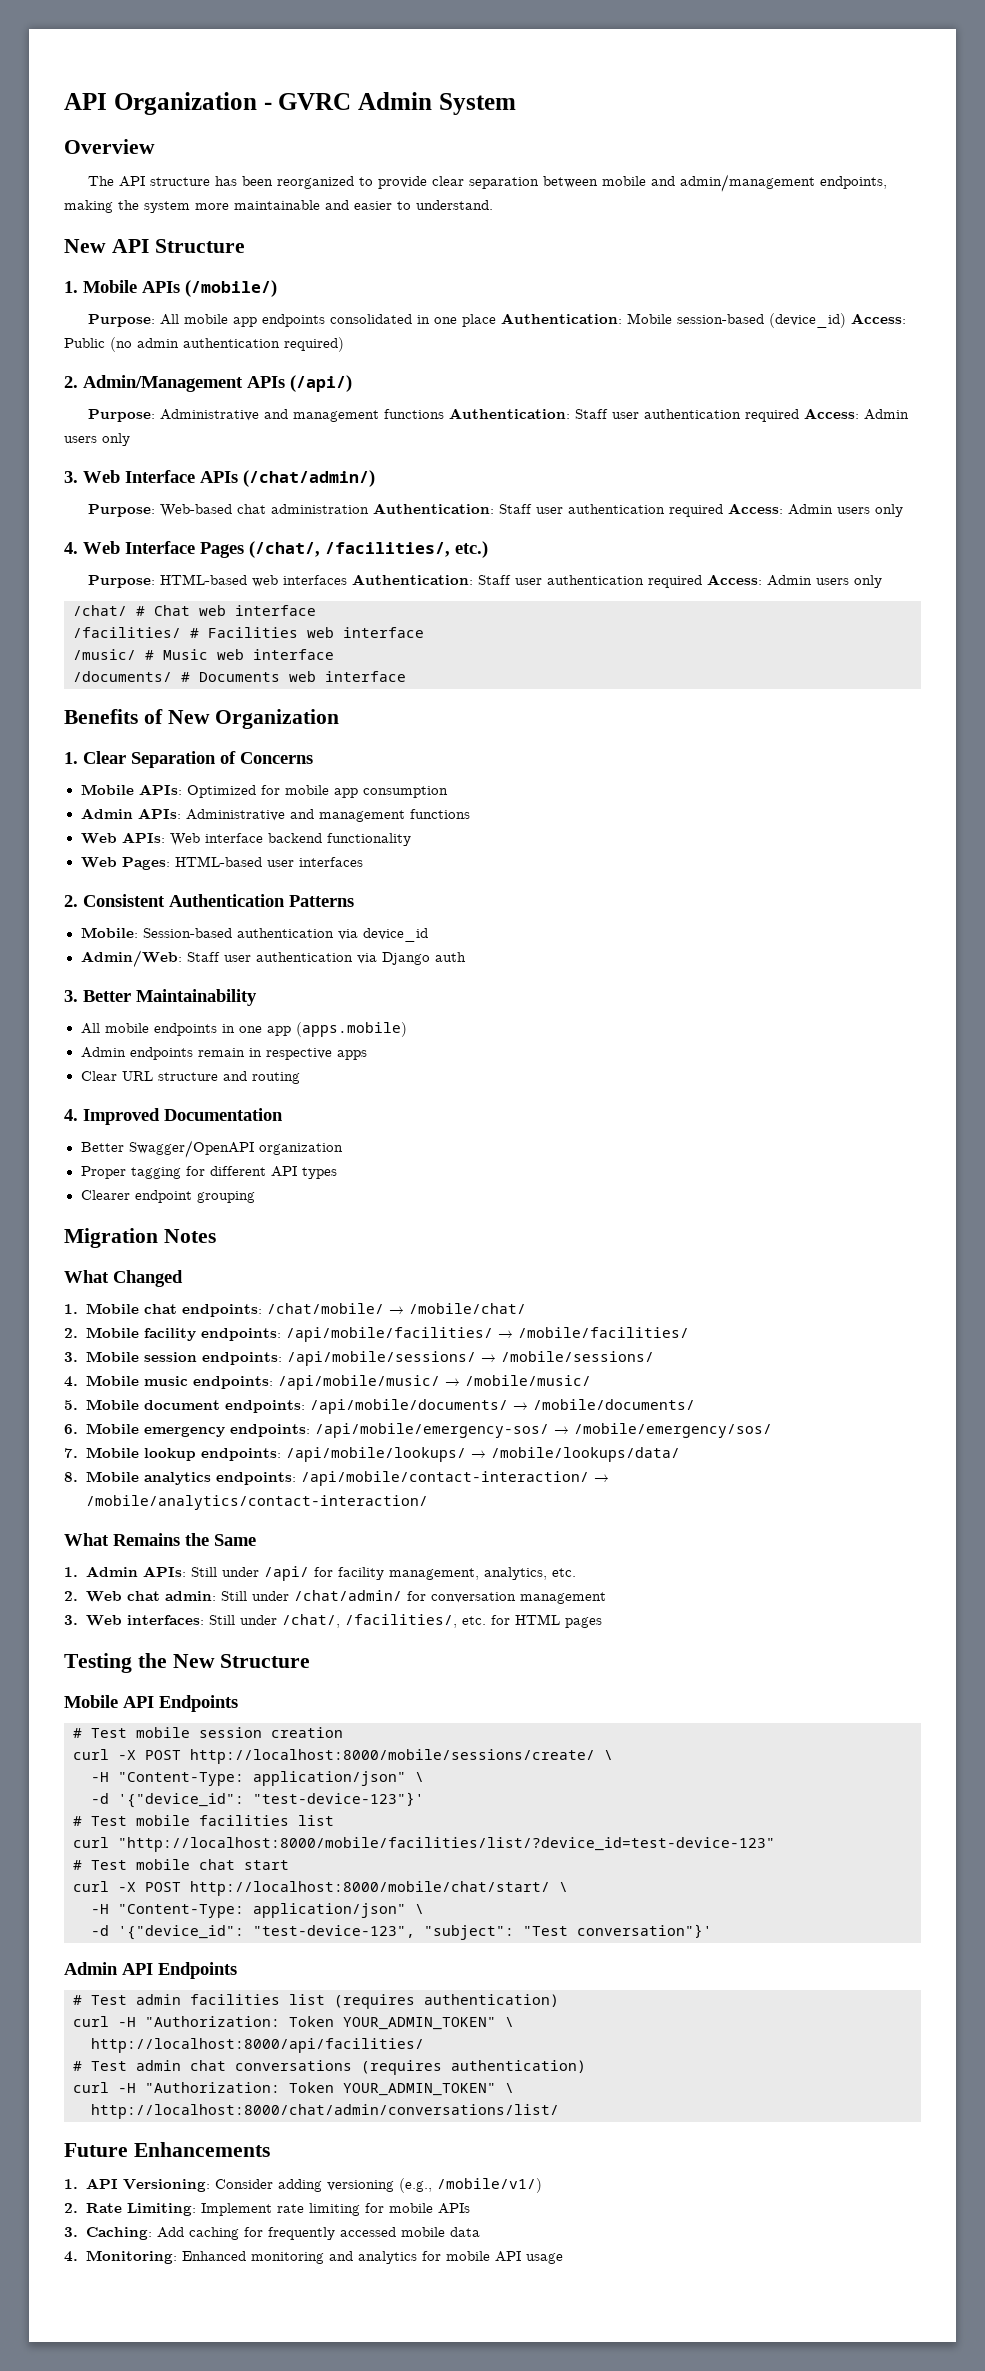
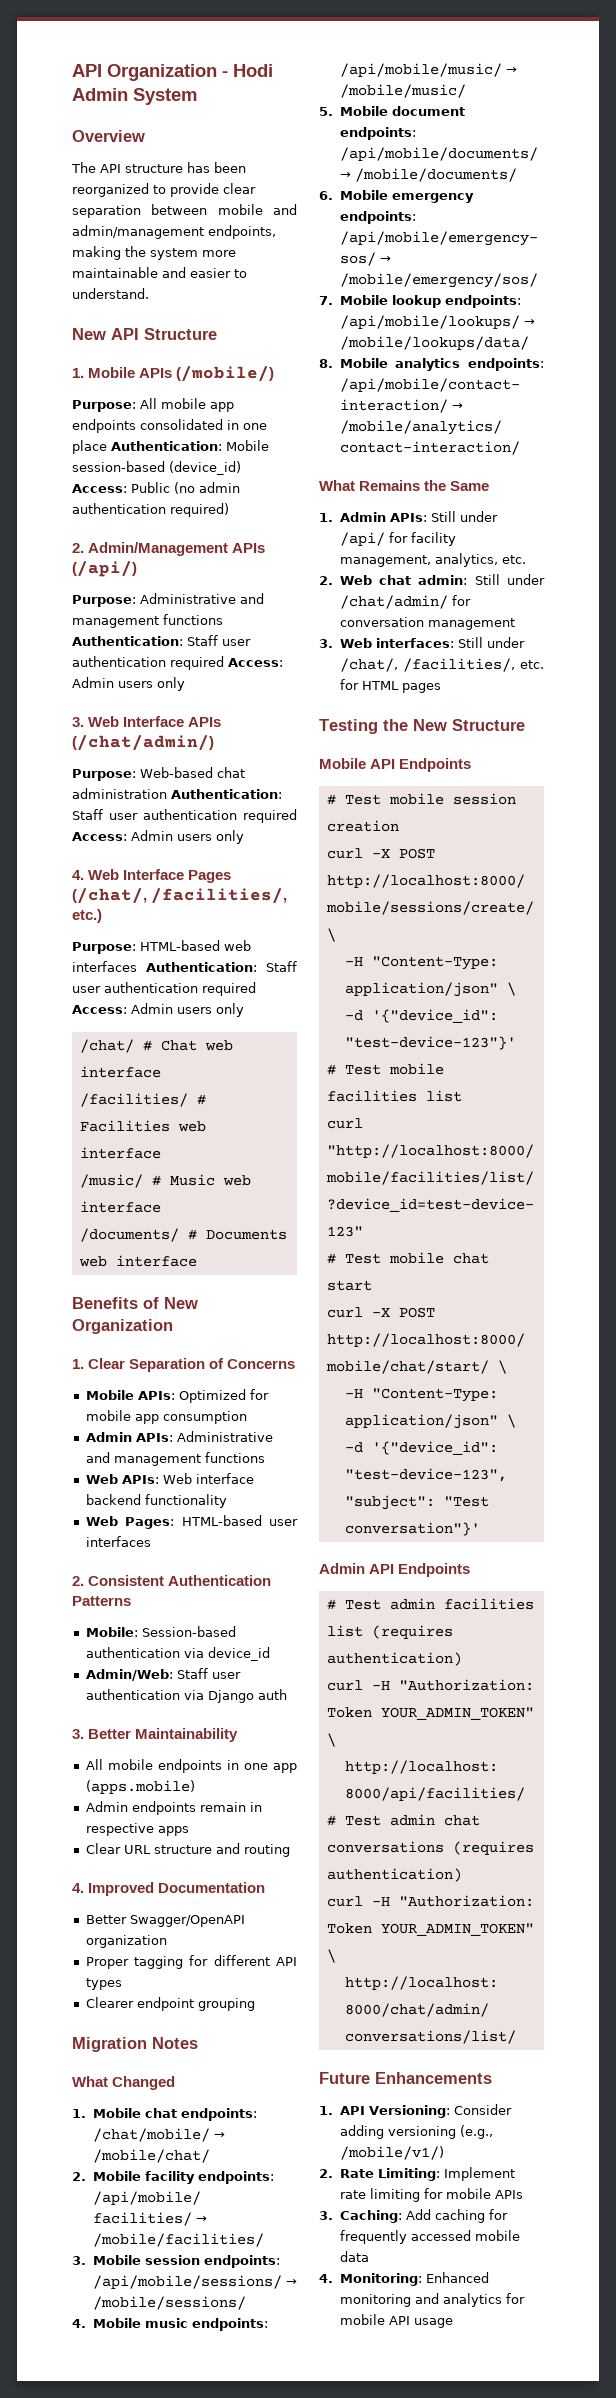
[278,93,352,110] GVRC -> [233,64,273,77] Hodi

